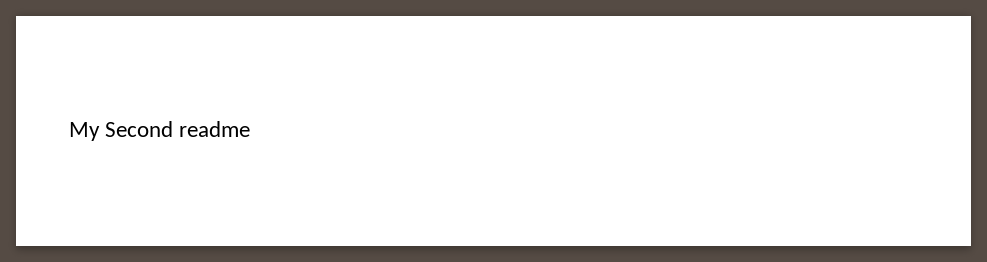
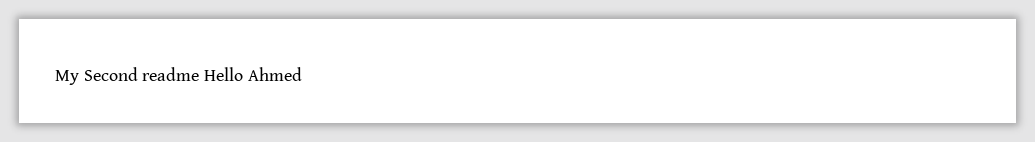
(251, 129) none -> [204,67,302,81] Hello Ahmed

